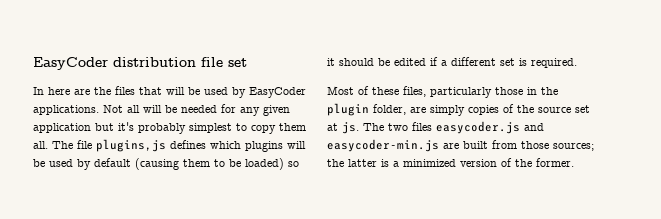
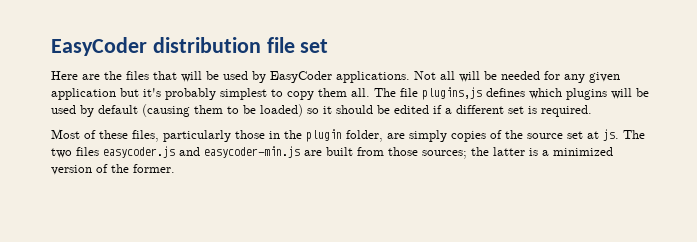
[33,87,70,95] In here -> [51,71,78,80] Here

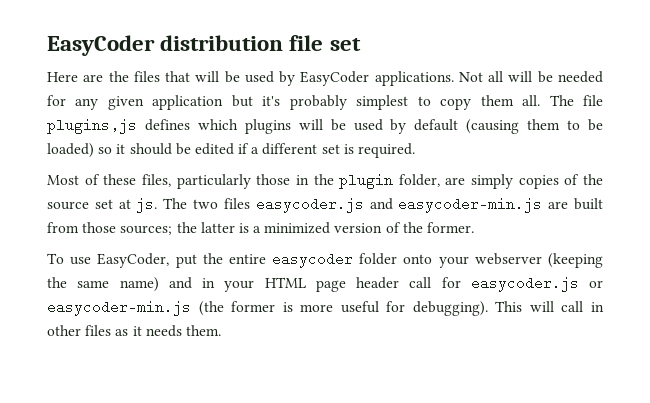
(175, 168) none -> [47,252,603,268] [47,276,603,292] [47,300,605,316] [47,325,221,337] // To use EasyCoder, put the entire easycoder folder onto your webserver (keeping the same name) and in your HTML page header call for easycoder.js or easycoder-min.js (the former is more useful for debugging). This will call in other files as it needs them.

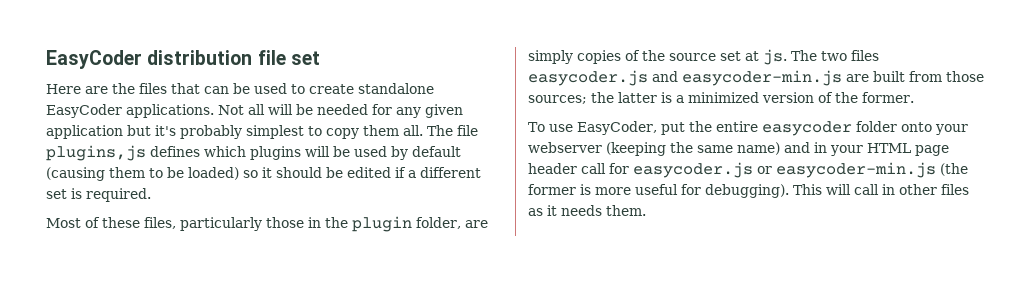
[195,71,296,86] will be used by -> [204,83,434,94] can be used to create standalone

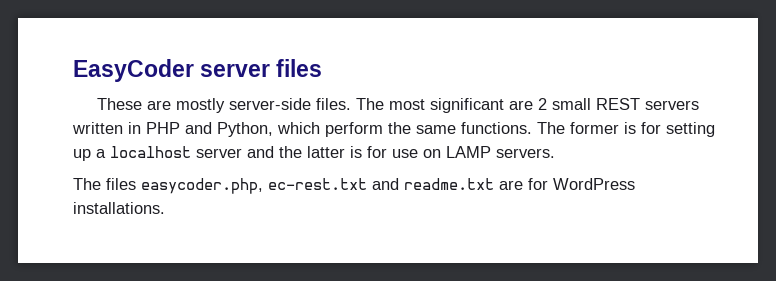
[46,50,320,69] [46,83,434,94] [46,104,463,118] [46,125,478,139] [46,145,461,161] [46,167,481,181] [46,188,151,202] [46,216,488,232] [528,49,879,65] [528,70,984,86] [528,92,914,104] [528,121,968,136] [528,142,949,156] [528,162,968,178] [528,184,969,198] [528,205,646,216] EasyCoder distribution file set // Here are the files that can be used to create standalone EasyCoder applications. Not all will be needed for any given application but it's probably simplest to copy them all. The file plugins,js defines which plugins will be used by default (causing them to be loaded) so it should be edited if a different set is required. // Most of these files, particularly those in the plugin folder, are simply copies of the source set at js. The two files easycoder.js and easycoder-min.js are built from those sources; the latter is a minimized version of the former. // To use EasyCoder, put the entire easycoder folder onto your webserver (keeping the same name) and in your HTML page header call for easycoder.js or easycoder-min.js (the former is more useful for debugging). This will call in other files as it needs them. -> [73,59,323,82] [97,98,700,113] [72,122,715,137] [73,146,555,161] [73,178,635,194] [73,202,165,214] EasyCoder server files // These are mostly server-side files. The most significant are 2 small REST servers written in PHP and Python, which perform the same functions. The former is for setting up a localhost server and the latter is for use on LAMP servers. // The files easycoder.php, ec-rest.txt and readme.txt are for WordPress installations.

